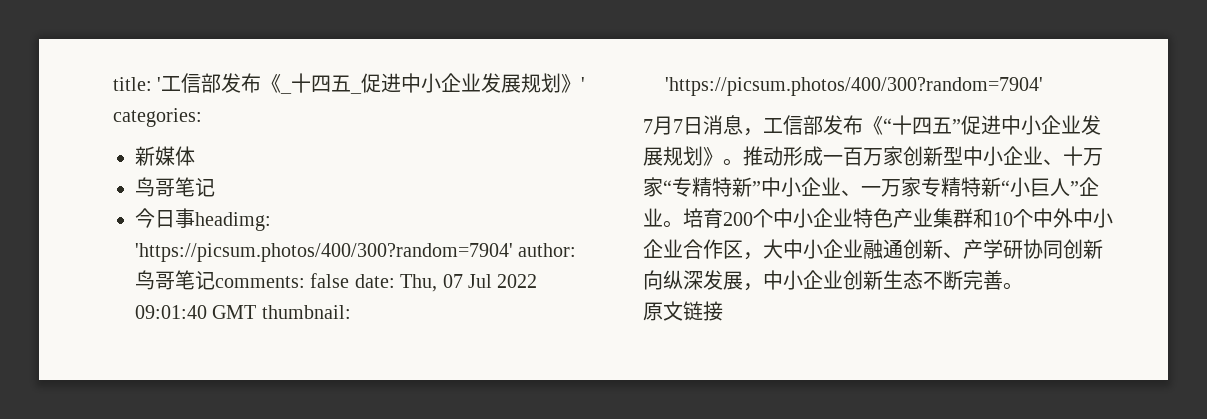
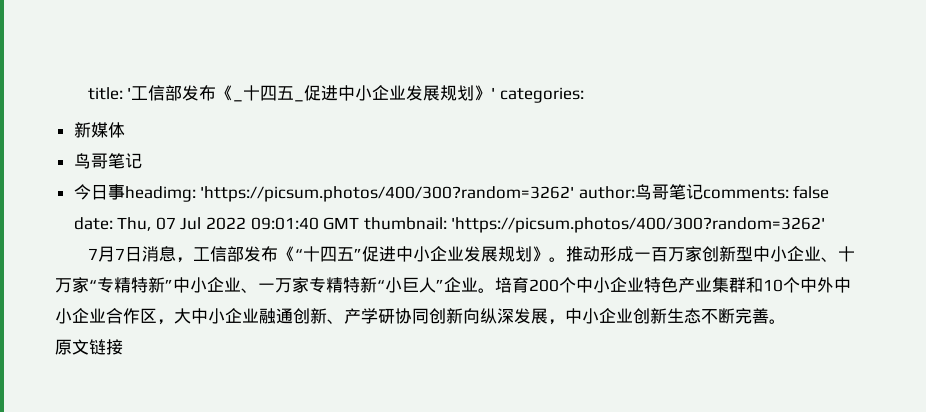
[135,243,513,262] 'https://picsum.photos/400/300?random=7904' -> [200,186,575,202] 'https://picsum.photos/400/300?random=3262'
[665,77,1043,96] 'https://picsum.photos/400/300?random=7904' -> [451,217,826,233] 'https://picsum.photos/400/300?random=3262'

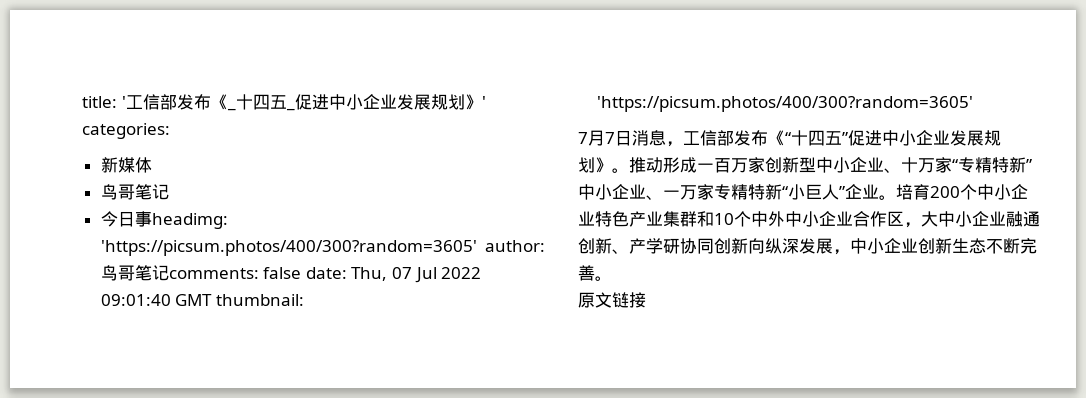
[200,186,575,202] 'https://picsum.photos/400/300?random=3262' -> [100,240,477,256] 'https://picsum.photos/400/300?random=3605'
[451,217,826,233] 'https://picsum.photos/400/300?random=3262' -> [596,96,973,112] 'https://picsum.photos/400/300?random=3605'

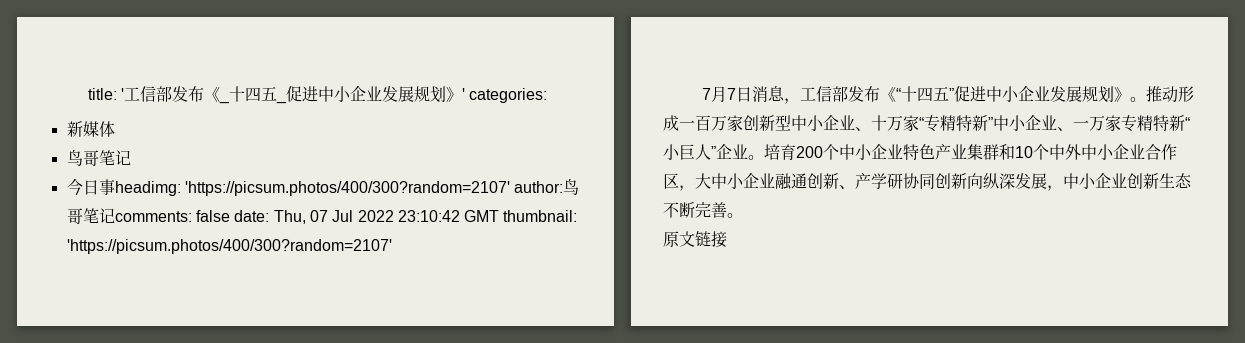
[100,240,477,256] 'https://picsum.photos/400/300?random=3605' -> [184,181,510,196] 'https://picsum.photos/400/300?random=2107'
[100,294,171,306] 09:01:40 -> [397,210,460,222] 23:10:42
[596,96,973,112] 'https://picsum.photos/400/300?random=3605' -> [66,239,392,254] 'https://picsum.photos/400/300?random=2107'

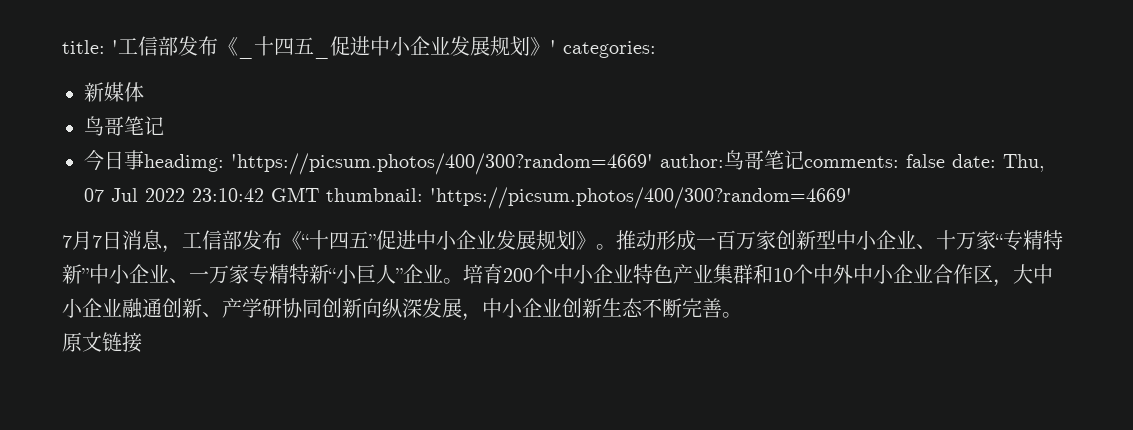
[184,181,510,196] 'https://picsum.photos/400/300?random=2107' -> [231,153,653,175] 'https://picsum.photos/400/300?random=4669'
[66,239,392,254] 'https://picsum.photos/400/300?random=2107' -> [430,187,852,209] 'https://picsum.photos/400/300?random=4669'

